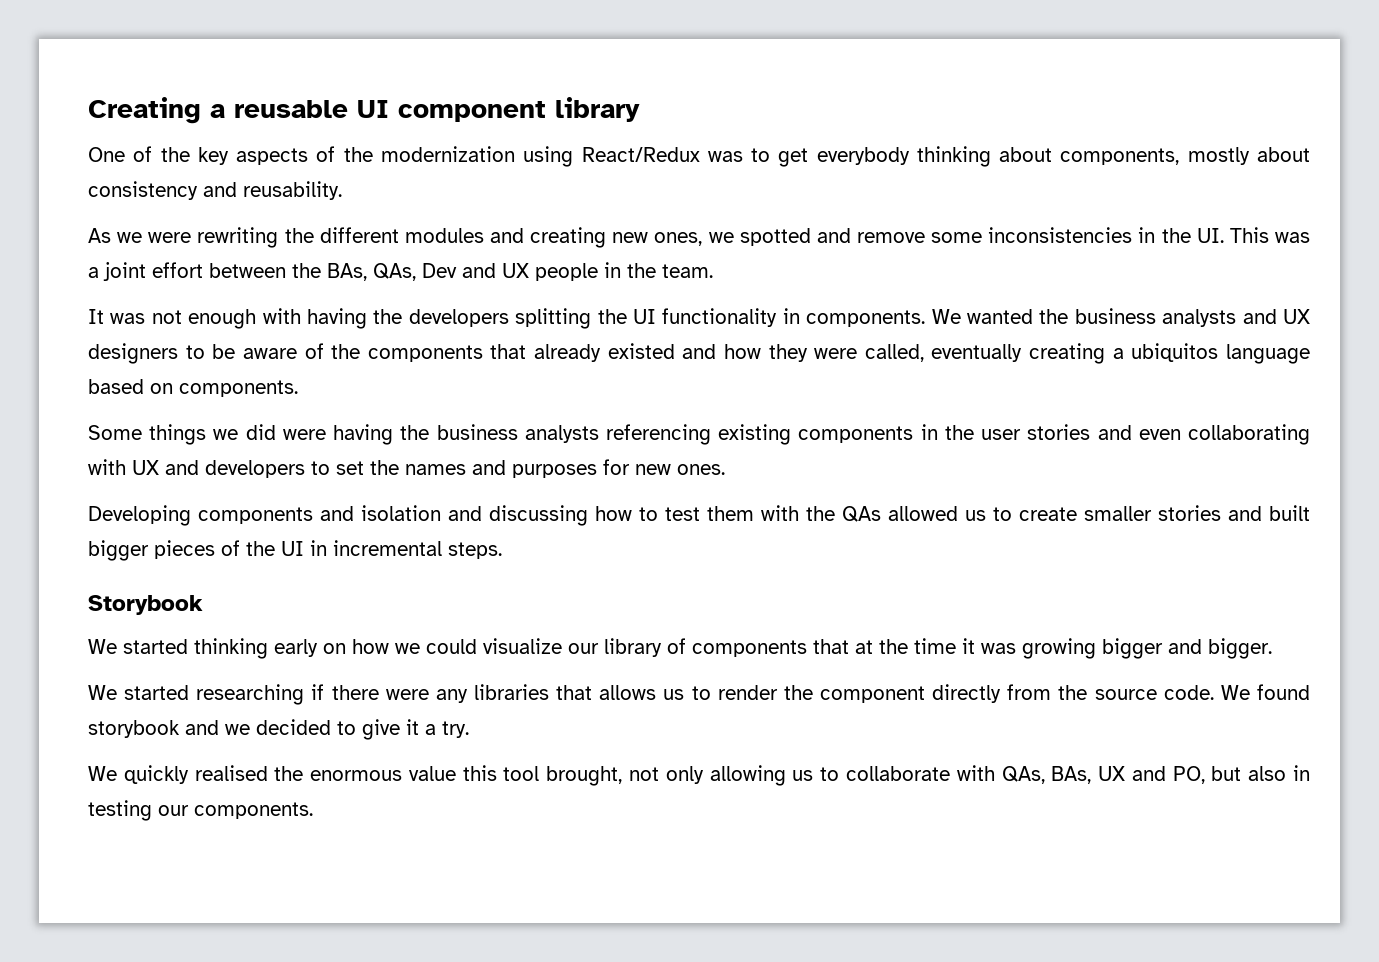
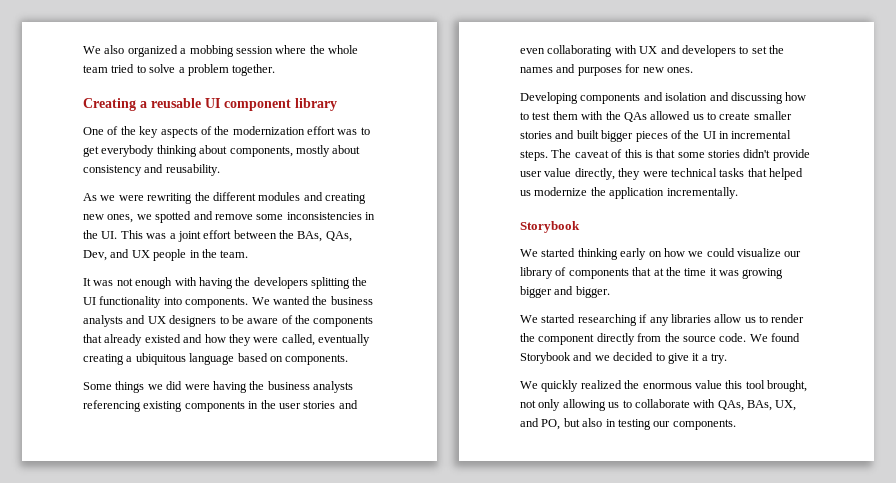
(88, 110) none -> [83,45,358,57] [83,64,276,76] We also organized a mobbing session where the whole team tried to solve a problem together. //
[523,146,700,167] using React/Redux -> [307,126,335,135] effort
[422,263,457,278] Dev -> [83,250,107,261] Dev,
[782,308,800,324] in -> [163,297,182,305] into
[1131,343,1219,362] ubiquitos -> [135,353,186,365] ubiquitous
(502, 550) none -> [551,149,810,161] [520,168,803,180] [520,187,738,199] The caveat of this is that some stories didn't provide user value directly, they were technical tasks that helped us modernize the application incrementally.
[331,684,657,703] there were any libraries that allows -> [649,314,742,326] any libraries allow
[88,720,180,738] storybook -> [520,352,571,364] Storybook
[194,765,268,781] realised -> [580,380,622,389] realized
[1098,766,1126,781] UX -> [775,400,797,411] UX,

